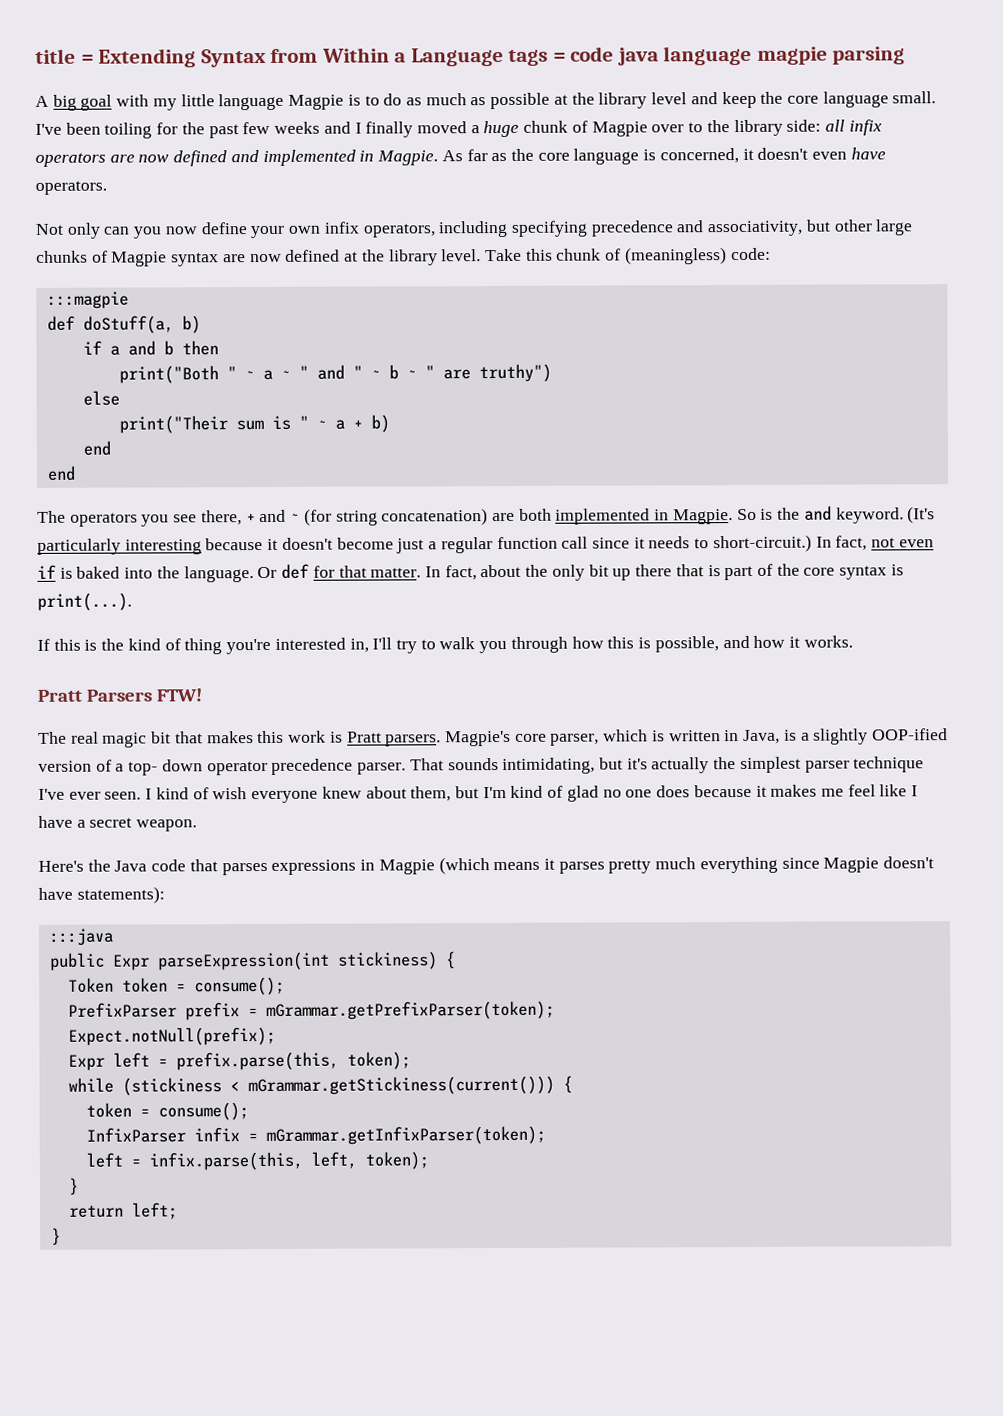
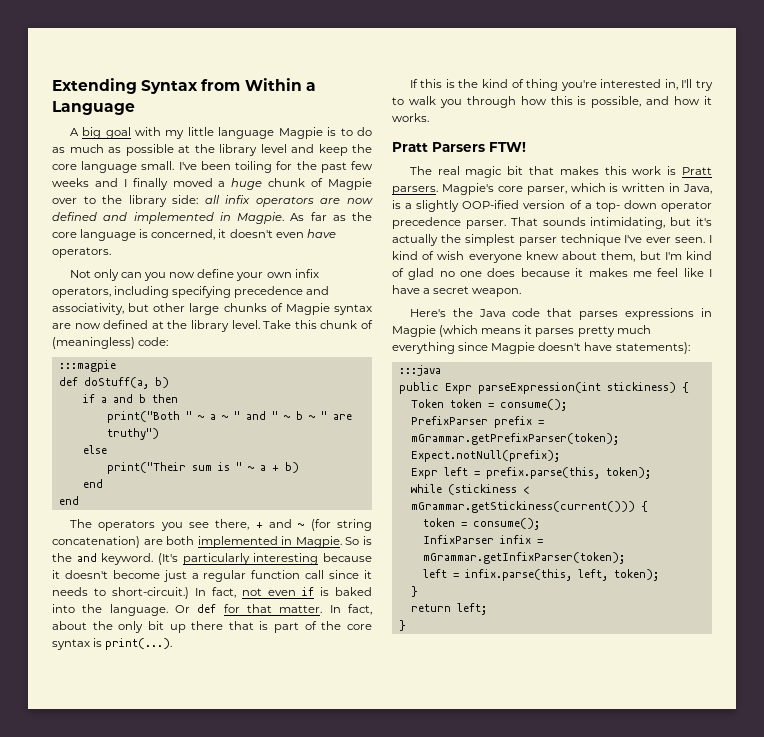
[35,48,94,64] title = -> (52, 86) none
[508,45,906,66] tags = code java language magpie parsing -> (135, 108) none

